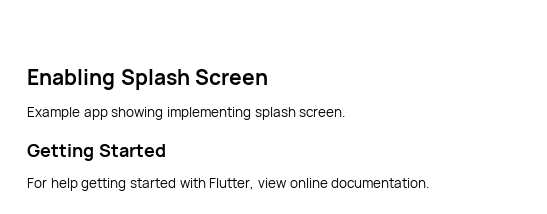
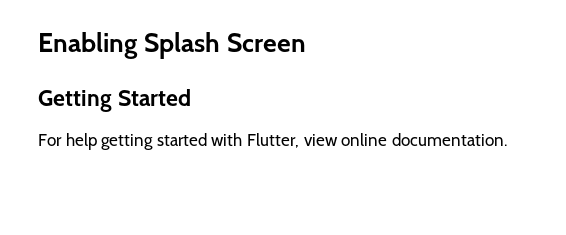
[27,107,346,120] // Example app showing implementing splash screen. -> (307, 42) none

